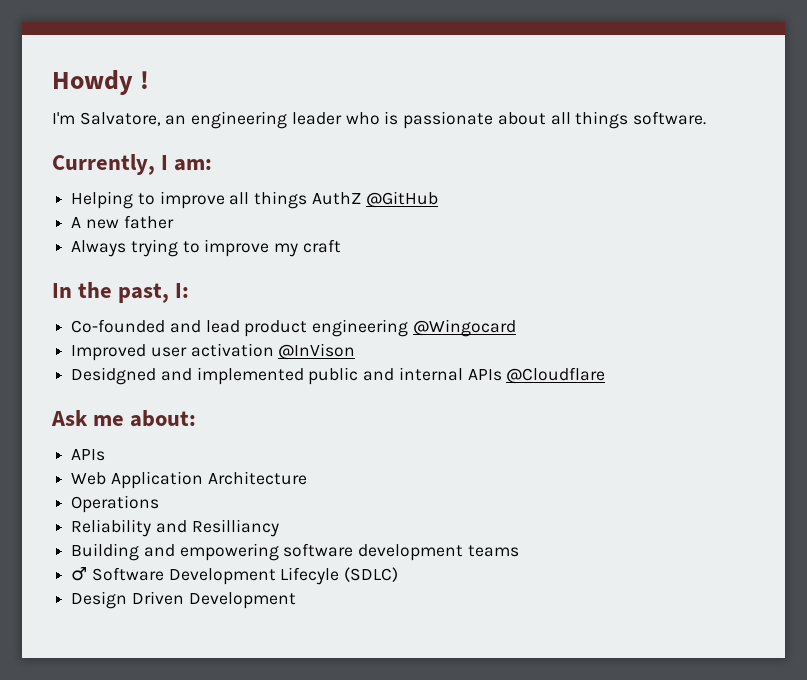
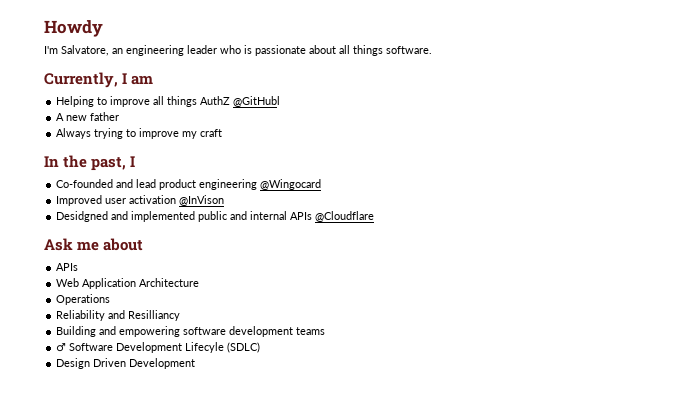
[140,71,150,89] ! -> (103, 28) none
[174,159,213,171] am: -> [131,75,154,85] am
[365,191,438,208] @GitHub -> [233,96,281,107] @GitHubl
[175,283,190,298] I: -> [130,156,136,167] I
[130,410,197,427] about: -> [103,238,144,251] about

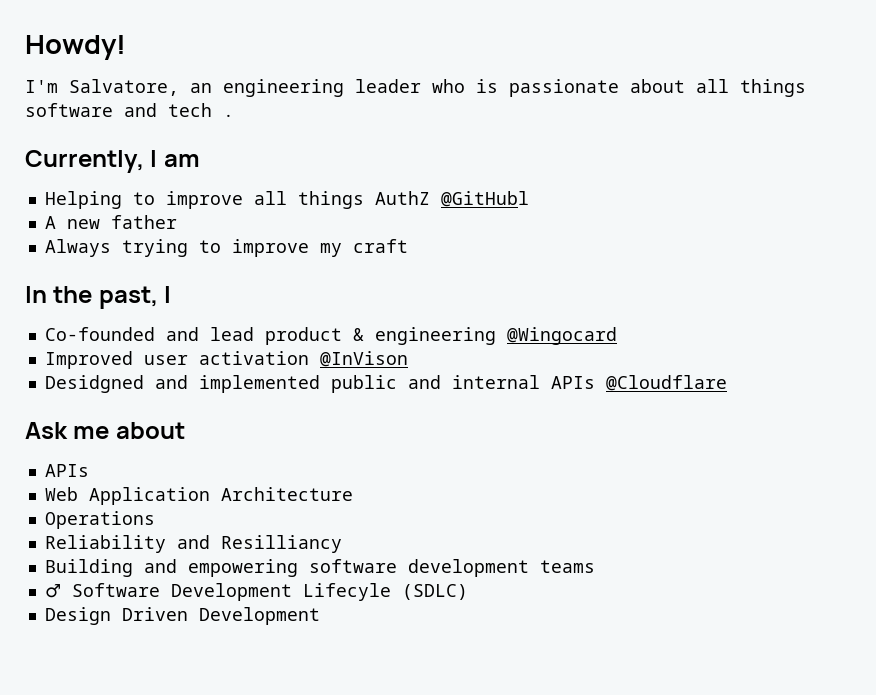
[44,20,103,37] Howdy -> [25,35,126,60] Howdy!
[386,46,432,54] software. -> [25,103,234,117] software and tech .
(197, 184) none -> [352,328,364,341] &

